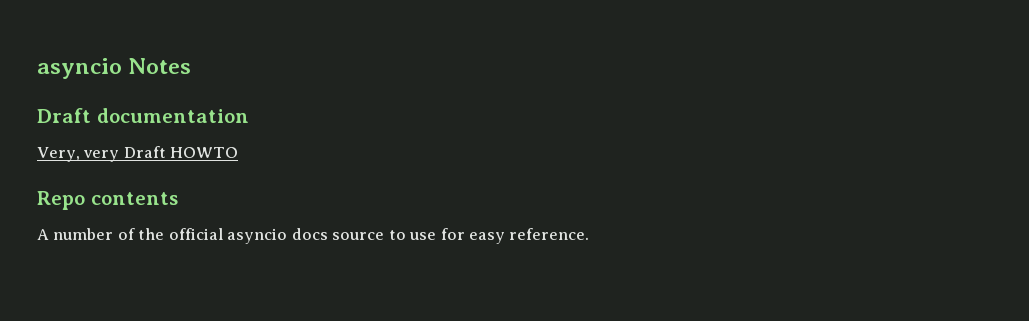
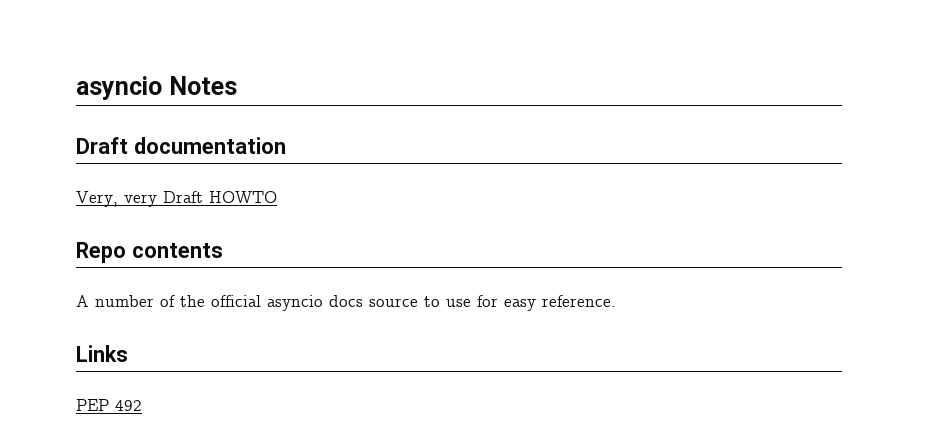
(590, 234) none -> [76,345,128,362] [76,399,142,411] // Links // PEP 492

